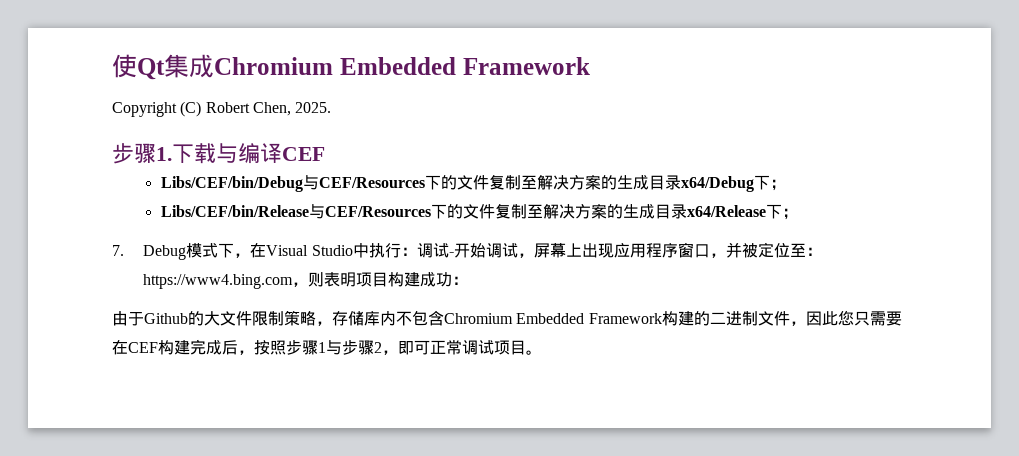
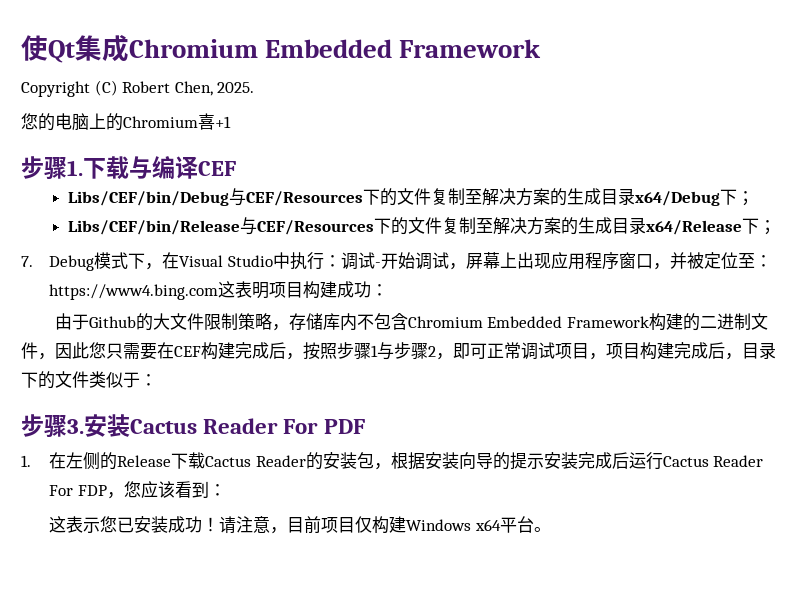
(332, 107) none -> [21,113,231,131] // 您的电脑上的Chromium喜+1
[292,272,325,287] ，则 -> [218,281,236,298] 这
(526, 347) none -> [589,342,776,360] [21,371,157,389] [21,414,365,438] [21,452,764,470] [49,481,226,499] [49,516,534,534] ，项目构建完成后，目录下的文件类似于： // 步骤3.安装Cactus Reader For PDF // 1.在左侧的Release下载Cactus Reader的安装包，根据安装向导的提示安装完成后运行Cactus Reader For FDP，您应该看到： // 这表示您已安装成功！请注意，目前项目仅构建Windows x64平台

